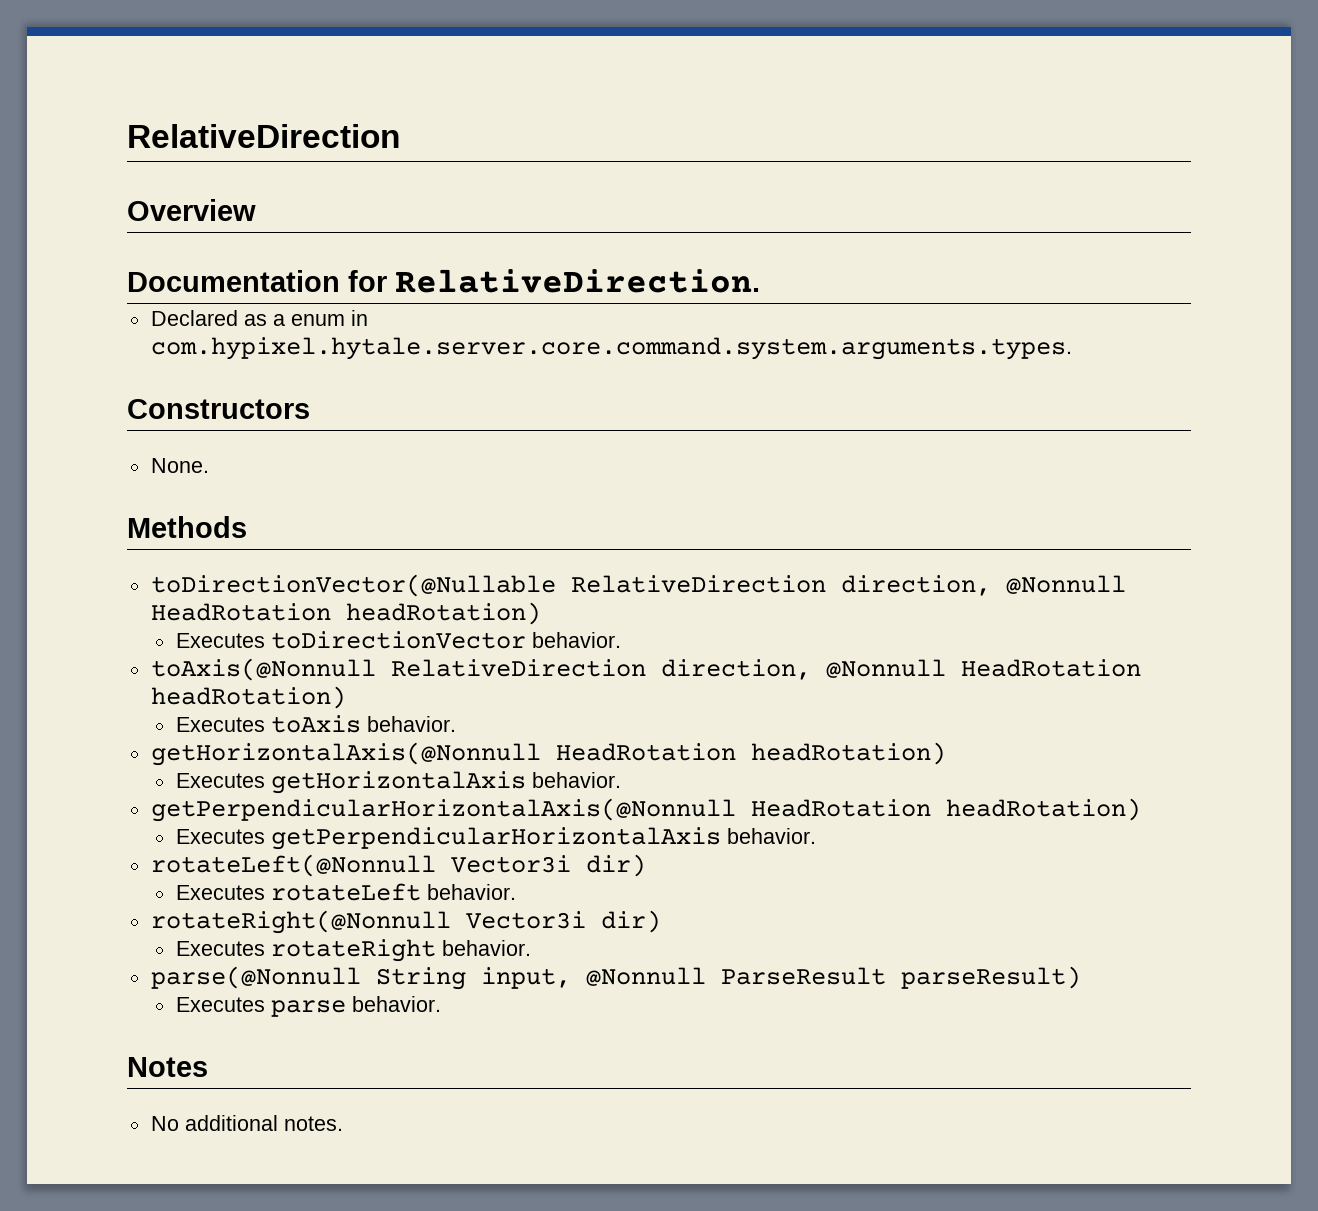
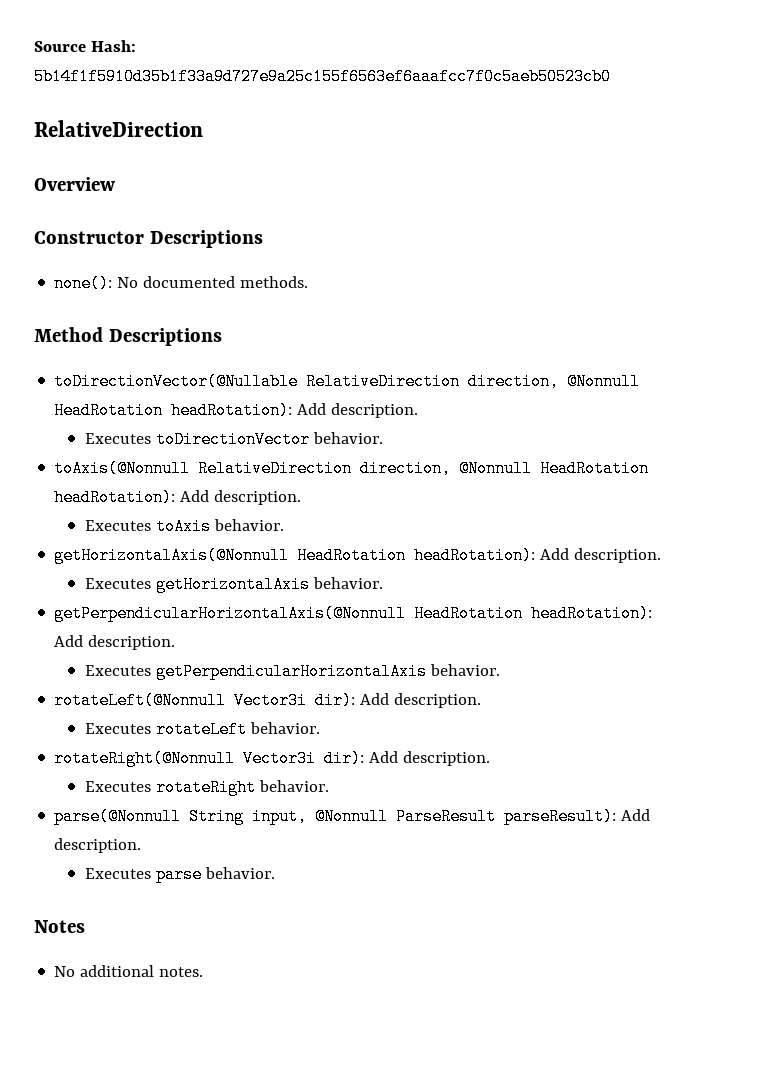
(127, 136) none -> [34,40,136,52] [34,68,611,85] Source Hash: 5b14f1f5910d35b1f33a9d727e9a25c155f6563ef6aaafcc7f0c5aeb50523cb0 //
[127,269,760,293] [150,310,368,326] [150,337,1072,360] [127,399,310,419] [150,458,209,473] [127,516,247,538] Documentation for RelativeDirection. // Declared as a enum in com.hypixel.hytale.server.core.command.system.arguments.types. // Constructors // None. // Methods -> [34,230,263,248] [54,275,309,292] [34,327,222,346] Constructor Descriptions // none(): No documented methods. // Method Descriptions
[345,602,541,625] headRotation) -> [171,402,419,419] headRotation): Add description.
[150,686,346,709] headRotation) -> [54,489,302,506] headRotation): Add description.
[750,742,946,765] headRotation) -> [414,547,662,564] headRotation): Add description.
[945,798,1141,821] headRotation) -> [531,605,653,622] [54,635,176,650] headRotation): Add description.
[585,854,646,877] dir) -> [315,692,482,709] dir): Add description.
[600,910,661,933] dir) -> [324,750,491,767] dir): Add description.
[900,966,1081,989] parseResult) -> [504,808,651,825] [54,838,142,853] parseResult): Add description.

